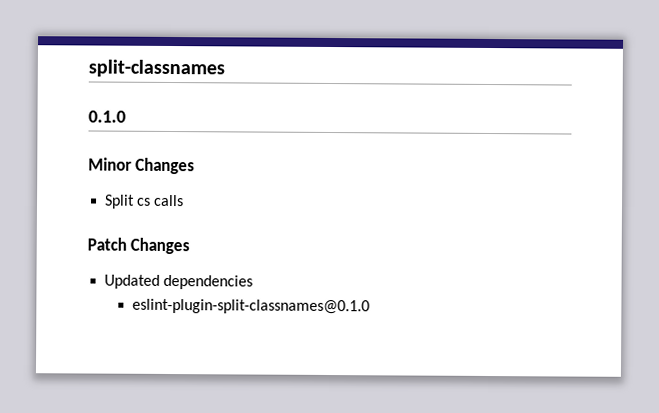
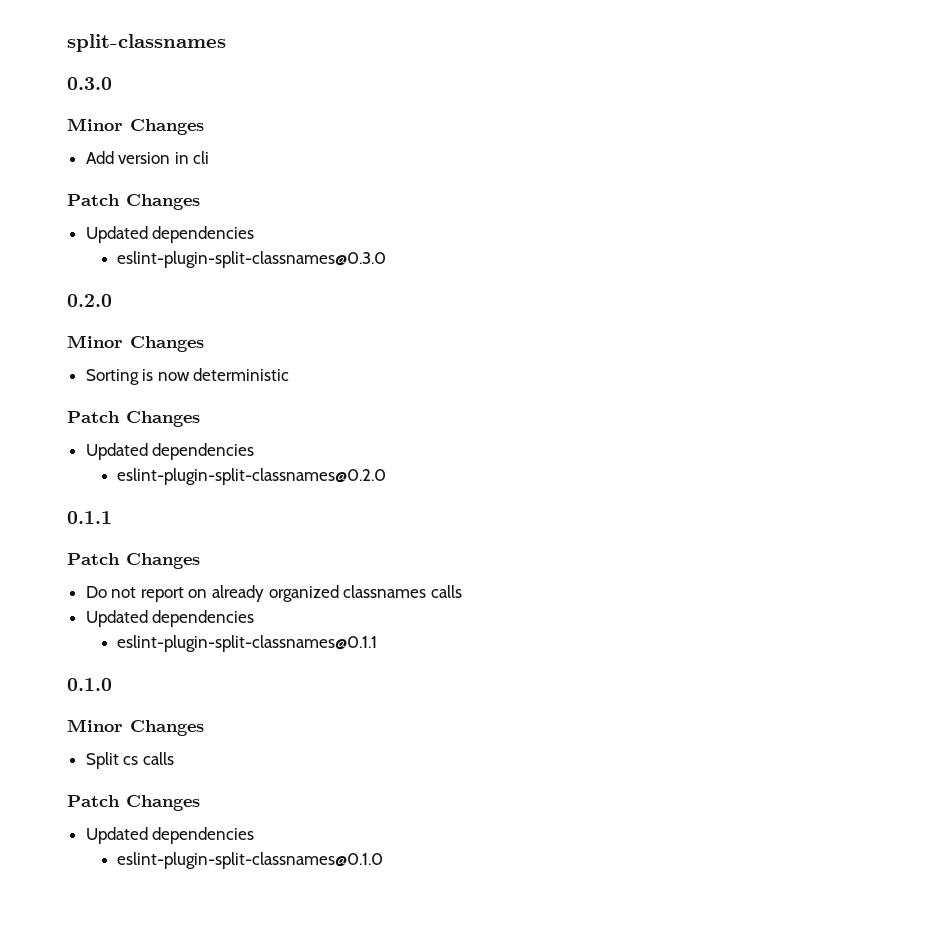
(225, 68) none -> [67,77,112,90] [67,118,204,135] [85,151,210,164] [67,194,200,210] [85,226,255,243] [117,251,387,268] [67,294,112,307] [67,335,204,352] [85,368,290,385] [67,411,200,427] [85,443,255,460] [117,468,387,485] [67,511,112,524] [67,553,200,569] [85,585,462,602] [85,610,255,627] [117,635,378,652] // 0.3.0 // Minor Changes // Add version in cli // Patch Changes // Updated dependencies // eslint-plugin-split-classnames@0.3.0 // 0.2.0 // Minor Changes // Sorting is now deterministic // Patch Changes // Updated dependencies // eslint-plugin-split-classnames@0.2.0 // 0.1.1 // Patch Changes // Do not report on already organized classnames calls // Updated dependencies // eslint-plugin-split-classnames@0.1.1

